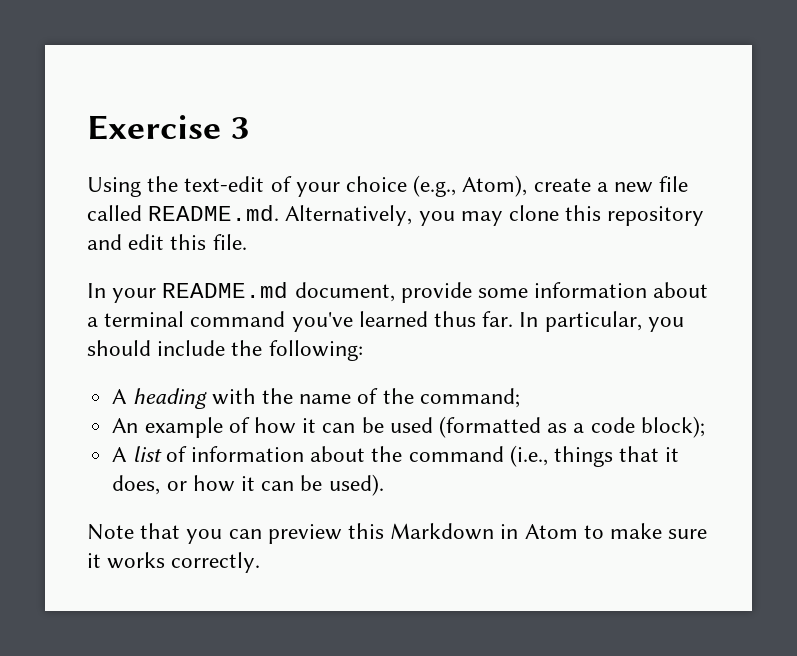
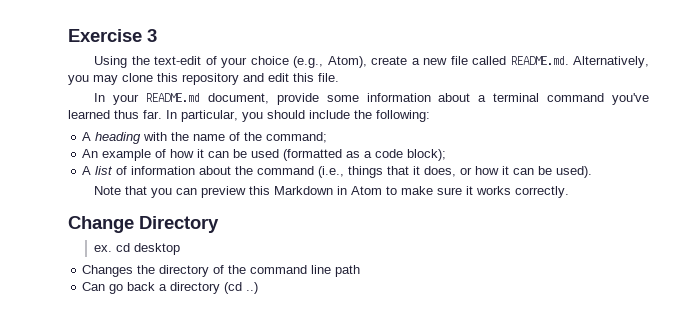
(261, 562) none -> [68,216,219,233] [93,243,180,255] [82,265,361,277] [82,282,259,294] // Change Directory // ex. cd desktop // Changes the directory of the command line path // Can go back a directory (cd ..)

